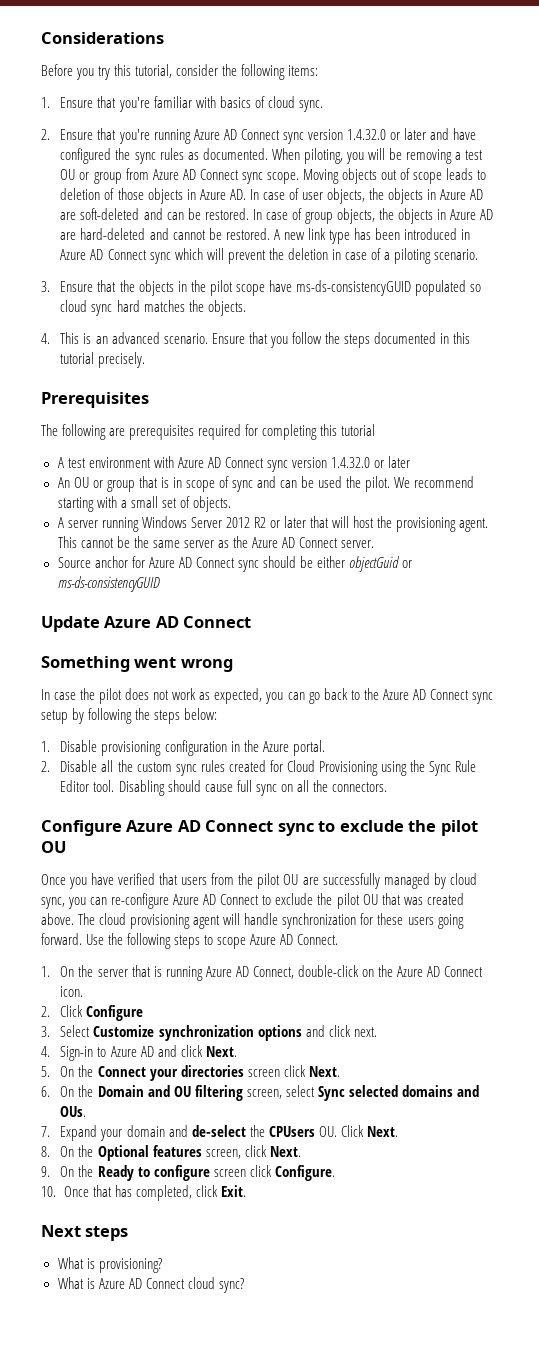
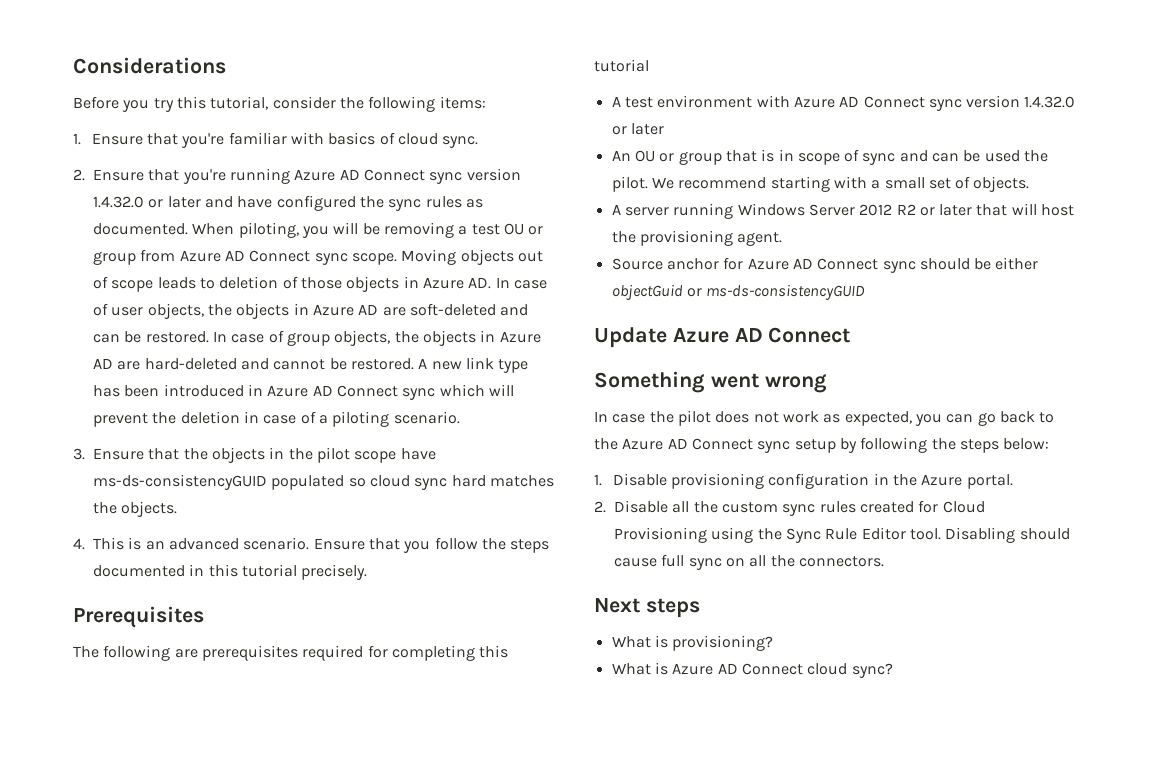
[57,536,375,548] This cannot be the same server as the Azure AD Connect server. -> (783, 239) none
[41,820,478,836] [41,841,66,853] [41,873,477,889] [41,893,464,909] [41,913,464,929] [41,933,339,949] [41,965,484,981] [60,986,84,997] [41,1005,144,1021] [41,1025,377,1041] [41,1045,237,1061] [41,1065,340,1081] [41,1085,479,1101] [60,1106,87,1117] [41,1125,398,1141] [41,1145,301,1161] [41,1165,335,1181] [41,1185,246,1201] // Configure Azure AD Connect sync to exclude the pilot OU // Once you have verified that users from the pilot OU are successfully managed by cloud sync, you can re-configure Azure AD Connect to exclude the pilot OU that was created above. The cloud provisioning agent will handle synchronization for these users going forward. Use the following steps to scope Azure AD Connect. // 1. On the server that is running Azure AD Connect, double-click on the Azure AD Connect icon. // 2. Click Configure // 3. Select Customize synchronization options and click next. // 4. Sign-in to Azure AD and click Next. // 5. On the Connect your directories screen click Next. // 6. On the Domain and OU filtering screen, select Sync selected domains and OUs. // 7. Expand your domain and de-select the CPUsers OU. Click Next. // 8. On the Optional features screen, click Next. // 9. On the Ready to configure screen click Configure. // 10. Once that has completed, click Exit. -> (884, 561) none

